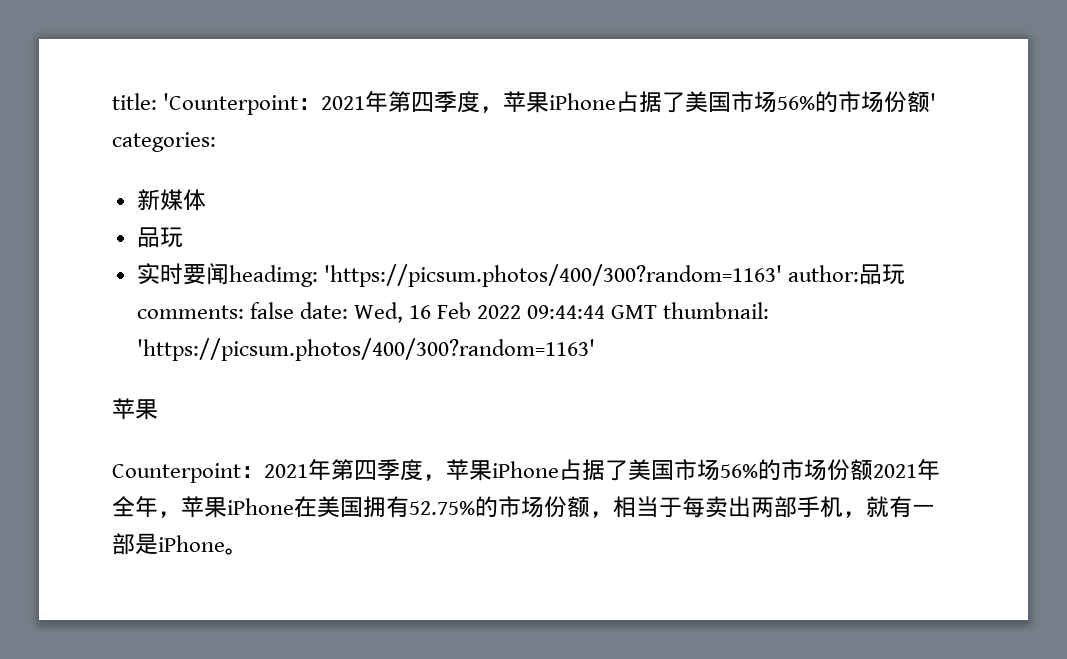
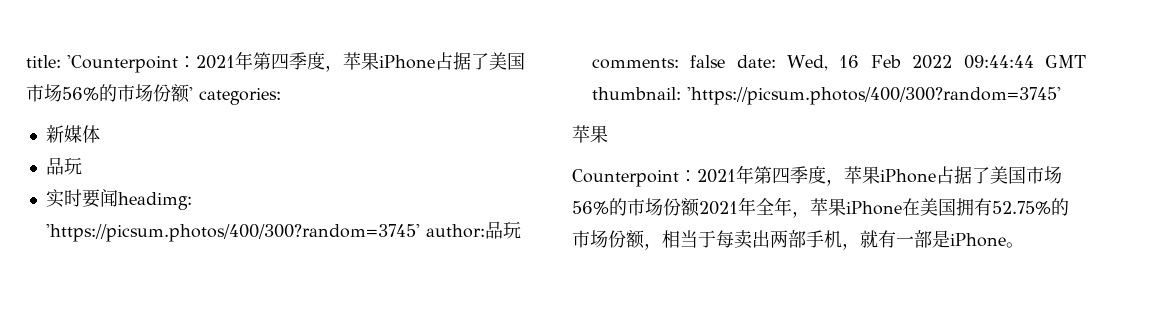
[323,264,782,287] 'https://picsum.photos/400/300?random=1163' -> [45,224,420,242] 'https://picsum.photos/400/300?random=3745'
[136,338,595,361] 'https://picsum.photos/400/300?random=1163' -> [686,87,1061,105] 'https://picsum.photos/400/300?random=3745'

